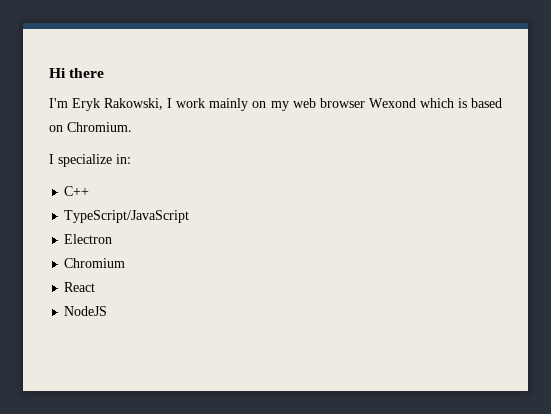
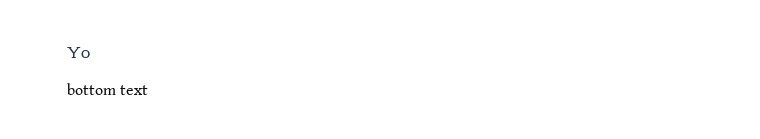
[49,68,105,78] [49,98,503,111] [49,122,132,132] [49,154,131,167] [64,186,90,196] [64,210,190,223] [64,234,113,244] [64,258,126,268] [64,282,96,292] [64,306,108,316] Hi there // I'm Eryk Rakowski, I work mainly on my web browser Wexond which is based on Chromium. // I specialize in: // C++ // TypeScript/JavaScript // Electron // Chromium // React // NodeJS -> [67,47,90,58] [67,83,149,95] Yo // bottom text

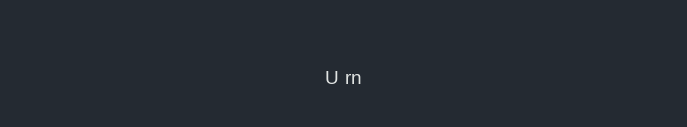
[67,47,90,58] [67,83,149,95] Yo // bottom text -> [325,71,362,84] U rn

